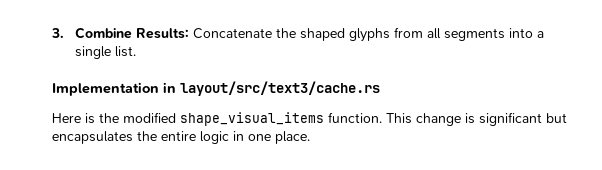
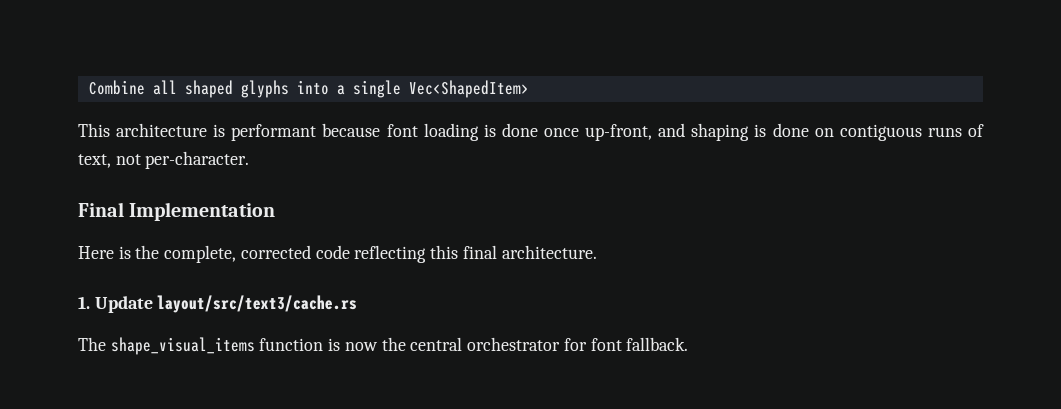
[51,27,545,42] [75,46,137,59] 3. Combine Results: Concatenate the shaped glyphs from all segments into a single list. // -> [88,80,529,98] [78,123,984,141] [78,151,250,169] [78,202,124,217] Combine all shaped glyphs into a single Vec<ShapedItem> // This architecture is performant because font loading is done once up-front, and shaping is done on contiguous runs of text, not per-character. // Final
[163,81,380,96] in layout/src/text3/cache.rs -> (276, 211) none
[123,112,567,126] [52,131,310,144] modified shape_visual_items function. This change is significant but encapsulates the entire logic in one place. -> [164,245,597,263] [78,295,358,313] [78,337,689,355] complete, corrected code reflecting this final architecture. // 1. Update layout/src/text3/cache.rs // The shape_visual_items function is now the central orchestrator for font fallback.

